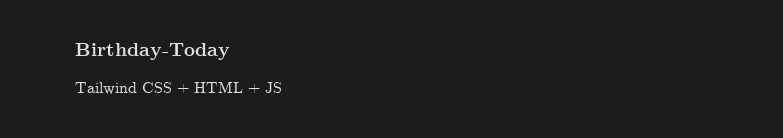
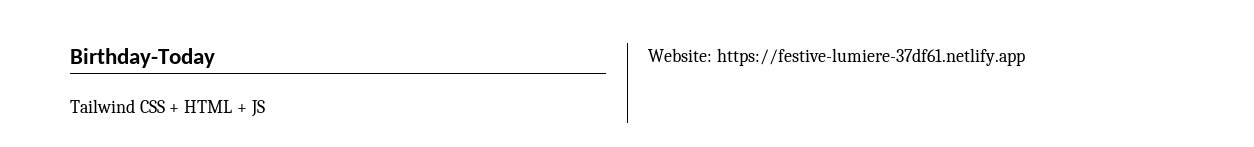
(282, 87) none -> [648,48,1025,66] // Website: https://festive-lumiere-37df61.netlify.app

